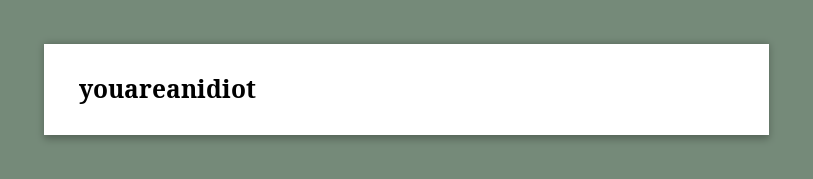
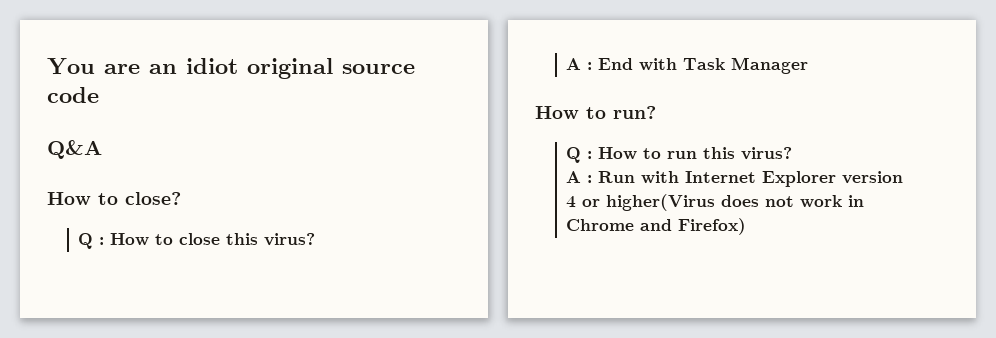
[79,79,256,104] youareanidiot -> [47,58,415,79] [47,87,99,103] [47,140,102,159] [47,192,181,205] [78,233,316,249] [566,57,809,74] [535,106,656,119] [566,147,793,163] [566,171,904,187] [566,194,865,211] [566,218,747,235] You are an idiot original source code // Q&A // How to close? // Q : How to close this virus? // A : End with Task Manager // How to run? // Q : How to run this virus? // A : Run with Internet Explorer version 4 or higher(Virus does not work in Chrome and Firefox)

